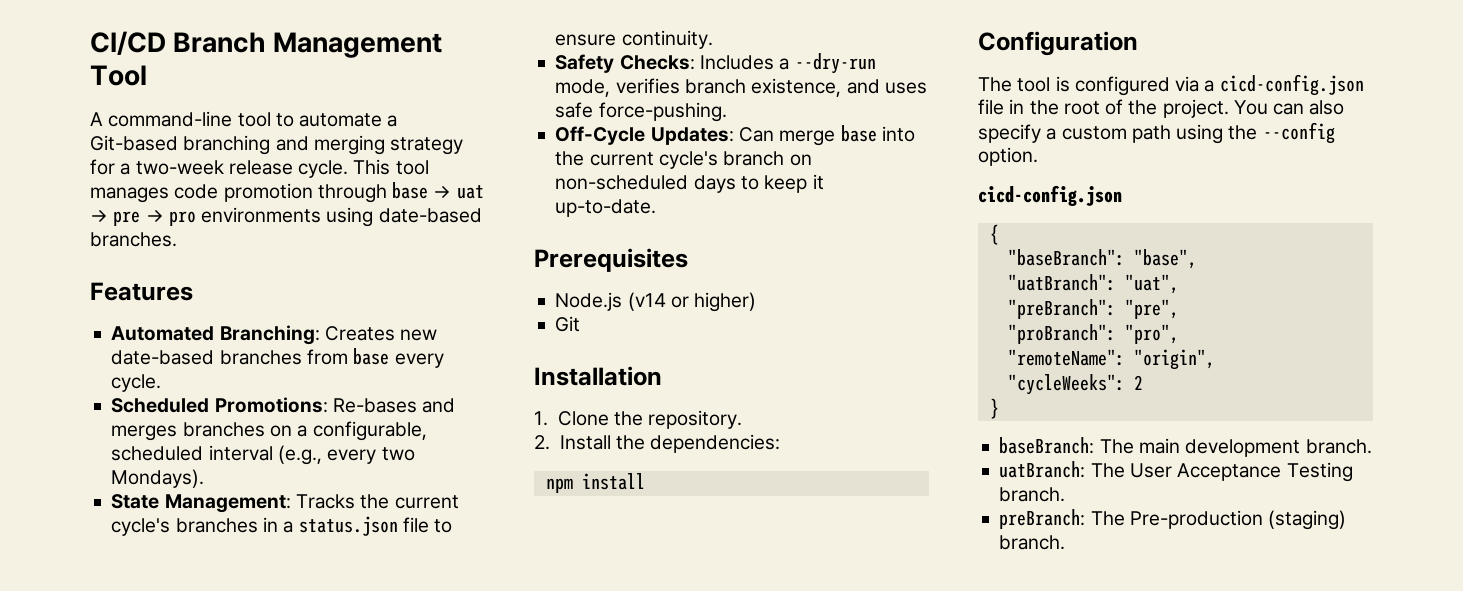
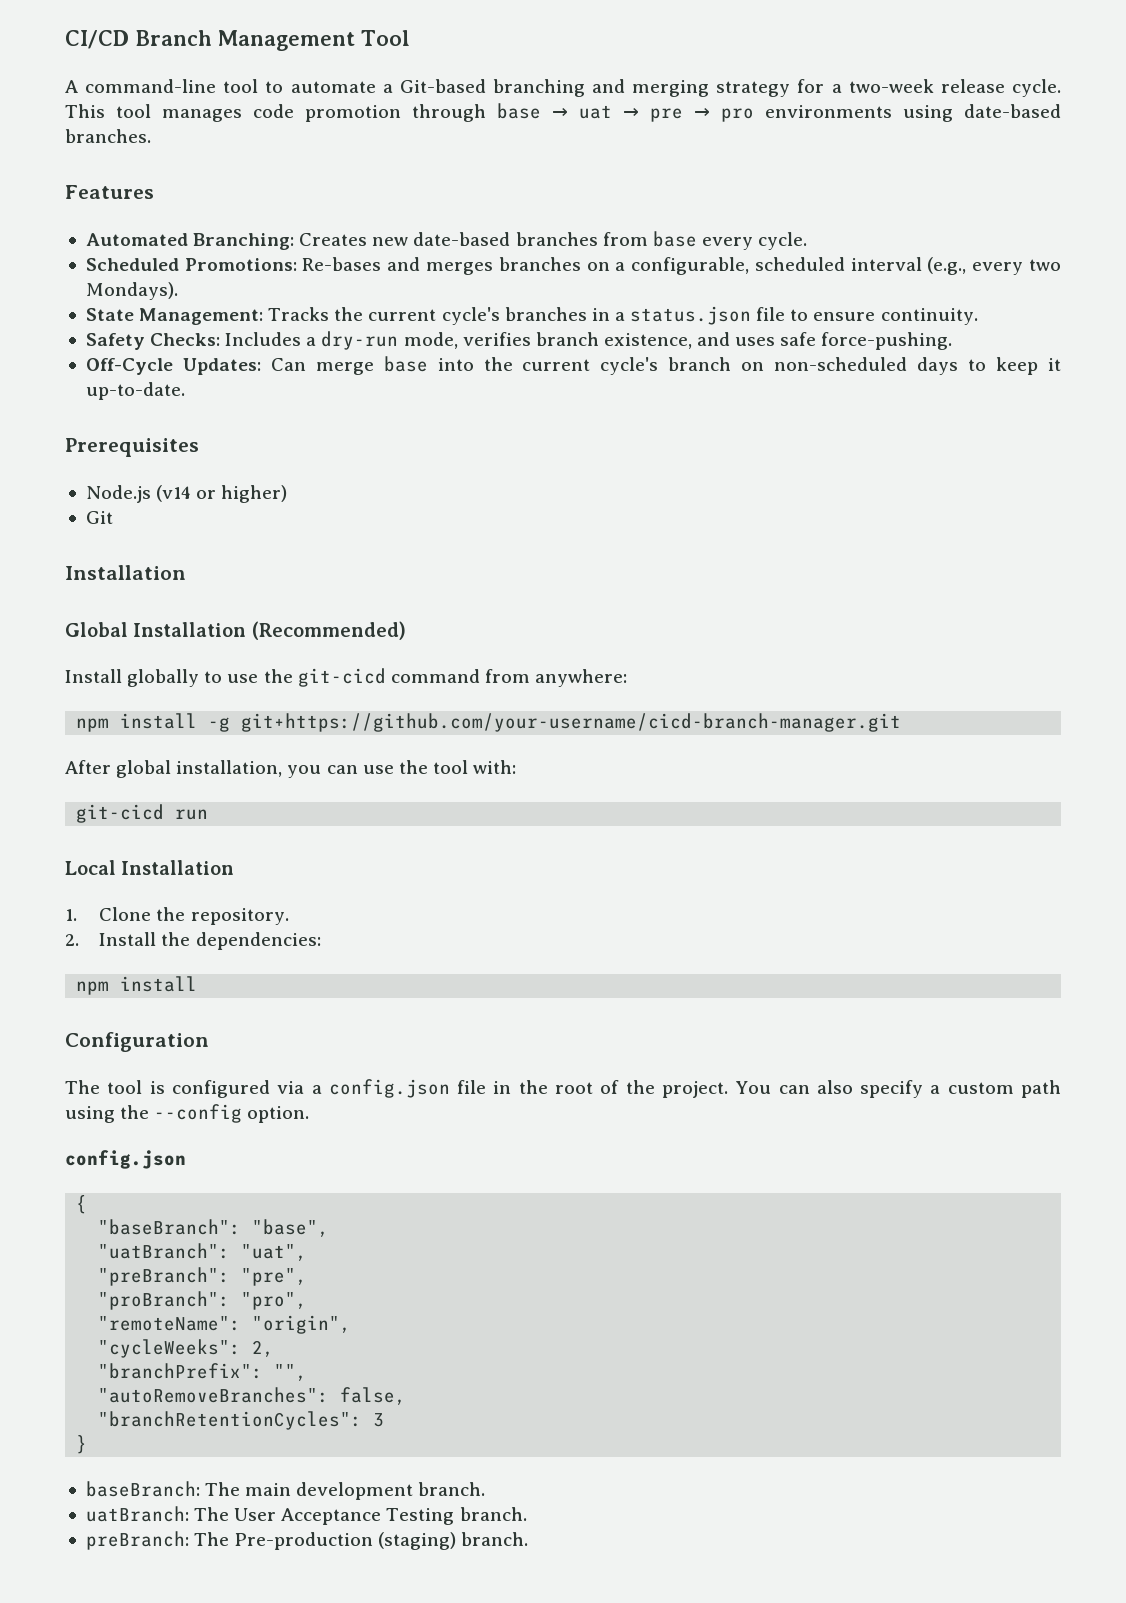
[794,53,876,74] --dry-run -> [321,331,399,350] dry-run
(662, 376) none -> [65,621,406,640] [65,668,628,687] [76,713,902,732] [65,760,517,778] [76,804,209,823] [65,860,235,875] // Global Installation (Recommended) // Install globally to use the git-cicd command from anywhere: // npm install -g git+https://github.com/your-username/cicd-branch-manager.git // After global installation, you can use the tool with: // git-cicd run // Local Installation
[1219,74,1364,96] cicd-config.json -> [328,1079,450,1098] config.json
[978,185,1122,206] cicd-config.json -> [65,1150,186,1169] config.json
[1133,375,1143,390] 2 -> [252,1340,275,1357] [98,1363,308,1381] [98,1387,407,1405] [98,1411,385,1430] 2, // "branchPrefix": "", // "autoRemoveBranches": false, // "branchRetentionCycles": 3

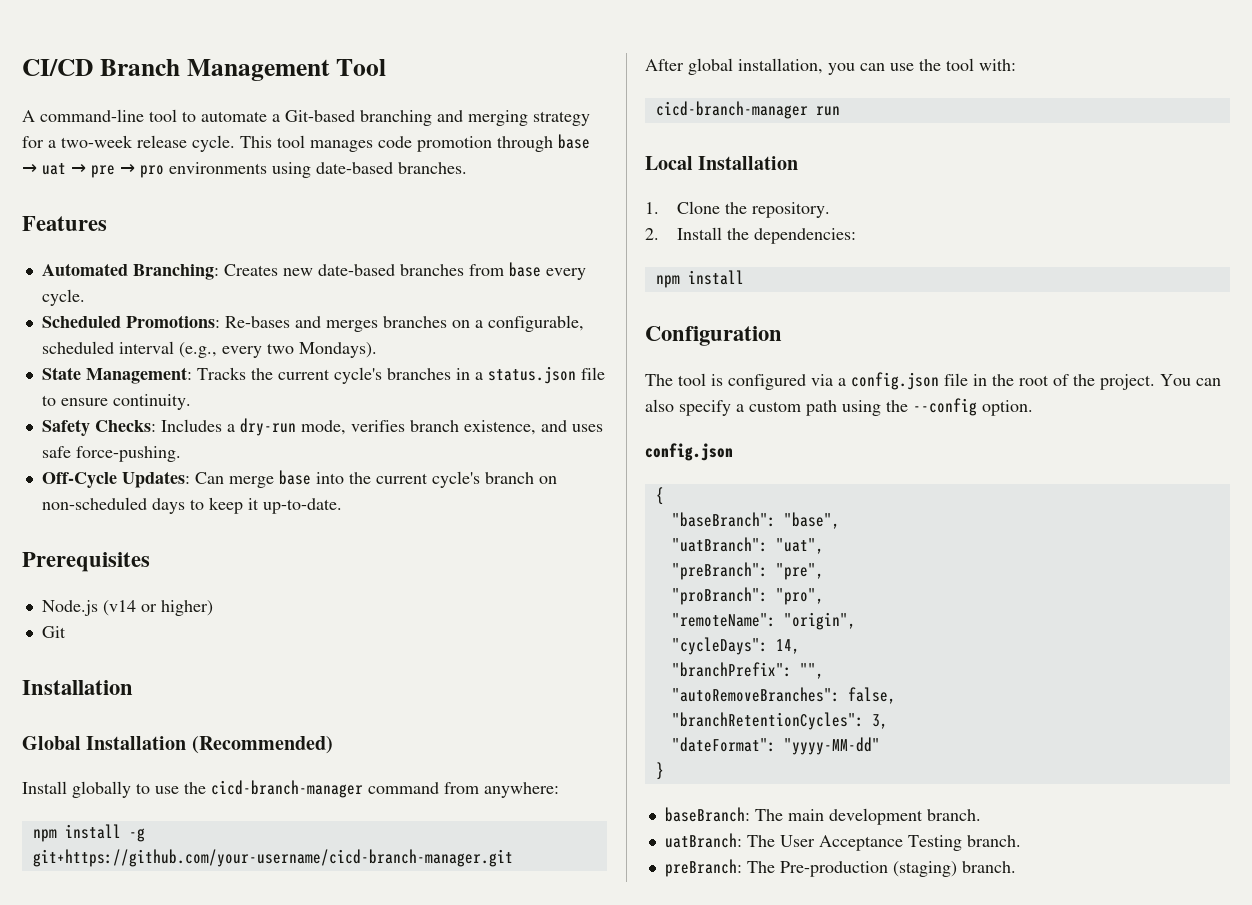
[297,668,386,687] git-cicd -> [211,780,363,798] cicd-branch-manager
[76,804,165,823] git-cicd -> [655,101,808,119] cicd-branch-manager
[98,1339,275,1358] "cycleWeeks": 2, -> [671,637,800,655] "cycleDays": 14,
[373,1413,385,1427] 3 -> [871,714,888,729] [671,737,880,755] 3, // "dateFormat": "yyyy-MM-dd"

